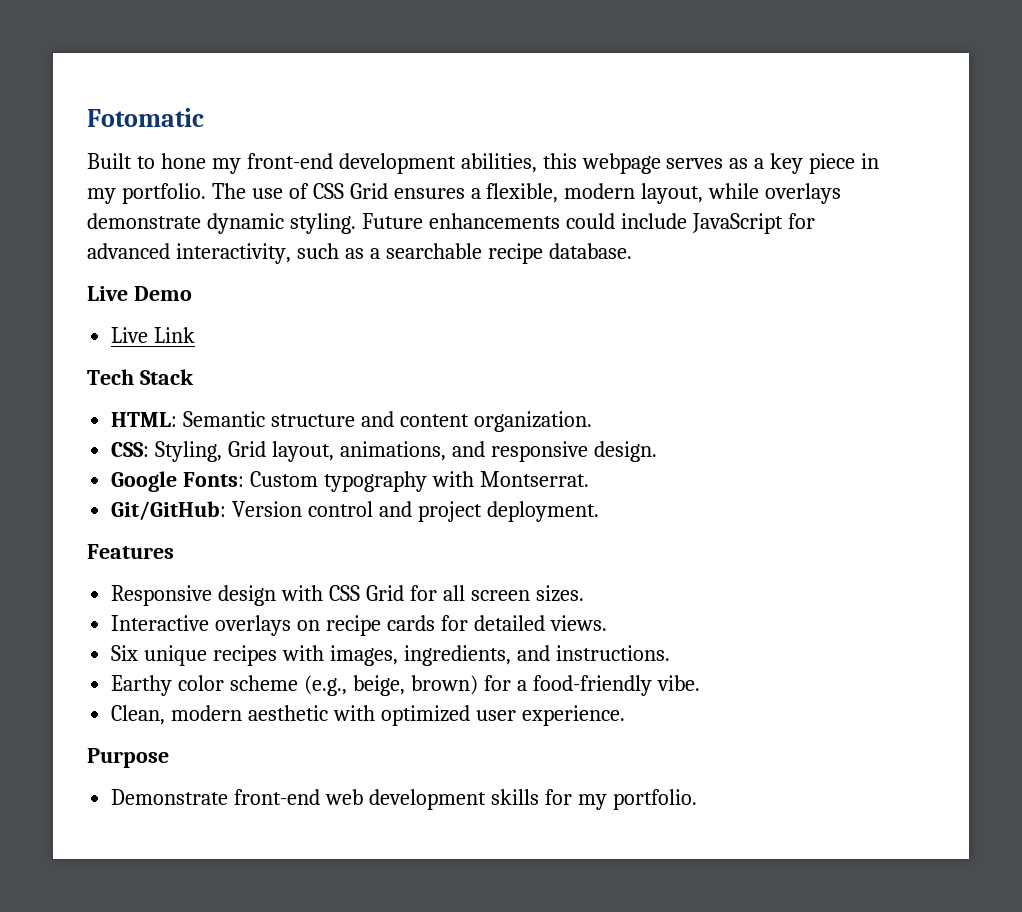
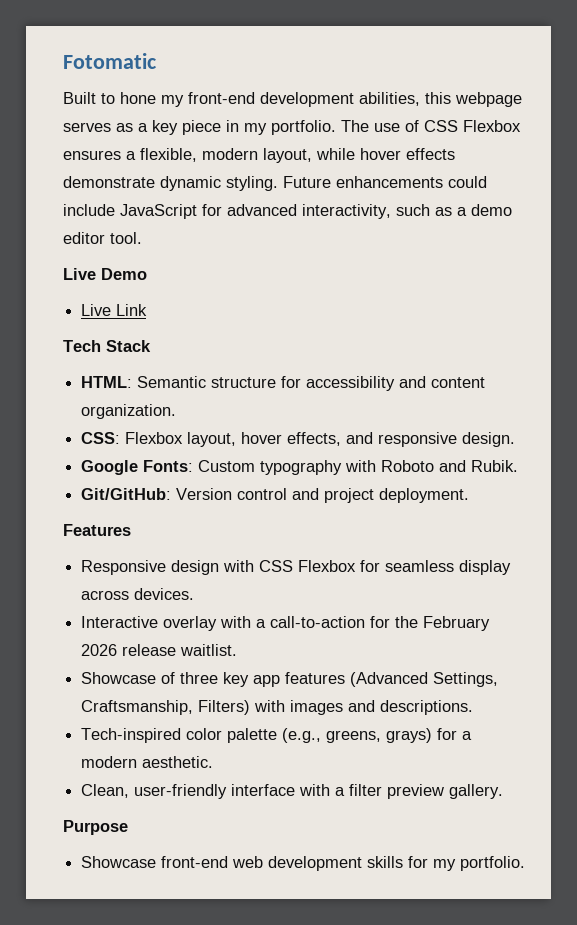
[349,183,388,199] Grid -> [463,120,521,132] Flexbox
[765,183,842,204] overlays -> [360,148,455,160] hover effects
[385,243,632,264] searchable recipe database. -> [471,204,512,216] [63,232,142,244] demo editor tool.
(356, 420) none -> [281,376,396,391] for accessibility
[155,441,446,462] Styling, Grid layout, animations, -> [125,432,342,447] Flexbox layout, hover effects,
[479,471,589,487] Montserrat. -> [381,460,519,472] Roboto and Rubik.
[365,585,584,602] [111,615,607,636] [111,645,670,666] [111,675,700,696] [111,705,625,726] Grid for all screen sizes. // Interactive overlays on recipe cards for detailed views. // Six unique recipes with images, ingredients, and instructions. // Earthy color scheme (e.g., beige, brown) for a food-friendly vibe. // Clean, modern aesthetic with optimized user experience. -> [298,560,512,575] [81,588,195,600] [81,616,491,631] [81,644,238,656] [81,672,499,687] [81,700,474,715] [81,728,473,743] [81,756,214,768] [81,784,504,799] Flexbox for seamless display across devices. // Interactive overlay with a call-to-action for the February 2026 release waitlist. // Showcase of three key app features (Advanced Settings, Craftsmanship, Filters) with images and descriptions. // Tech-inspired color palette (e.g., greens, grays) for a modern aesthetic. // Clean, user-friendly interface with a filter preview gallery.
[111,789,229,805] Demonstrate -> [81,856,157,868] Showcase

